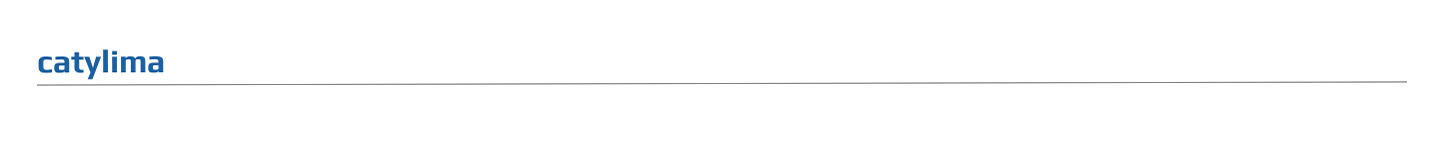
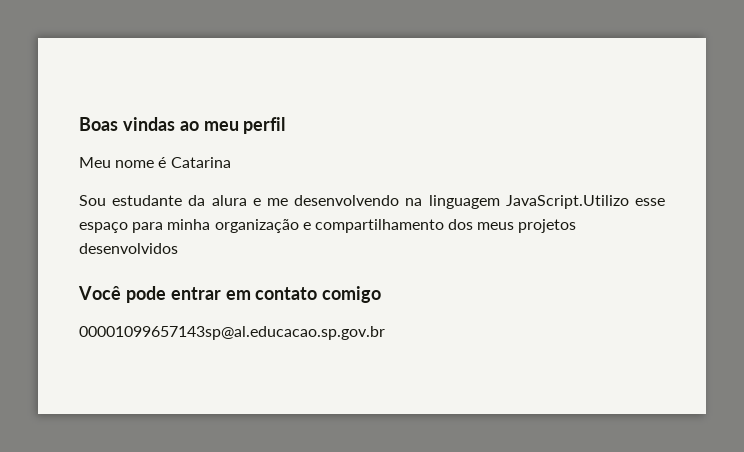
[36,49,166,80] catylima -> [79,117,286,134] [79,157,231,168] [79,195,665,209] [79,219,577,233] [79,243,178,254] [78,286,382,303] [79,326,385,340] Boas vindas ao meu perfil // Meu nome é Catarina // Sou estudante da alura e me desenvolvendo na linguagem JavaScript.Utilizo esse espaço para minha organização e compartilhamento dos meus projetos desenvolvidos // Você pode entrar em contato comigo // 00001099657143sp@al.educacao.sp.gov.br

